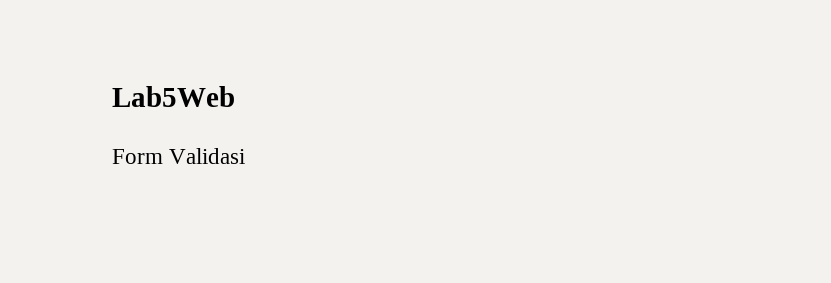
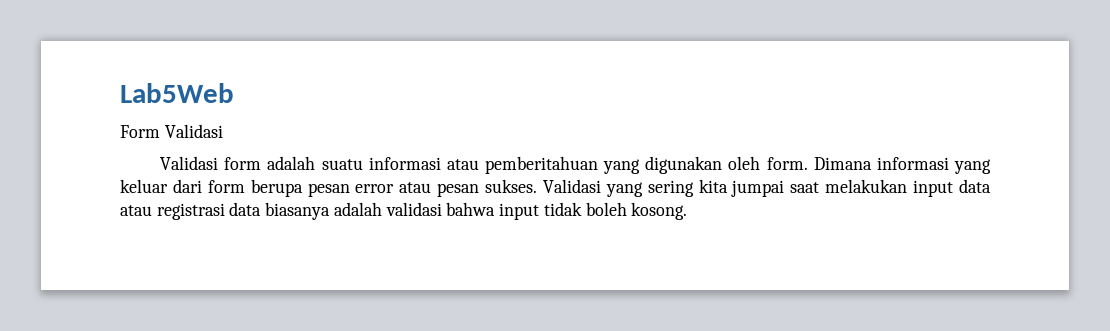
(246, 156) none -> [160,156,992,174] [120,179,991,197] [120,202,688,220] // Validasi form adalah suatu informasi atau pemberitahuan yang digunakan oleh form. Dimana informasi yang keluar dari form berupa pesan error atau pesan sukses. Validasi yang sering kita jumpai saat melakukan input data atau registrasi data biasanya adalah validasi bahwa input tidak boleh kosong.

